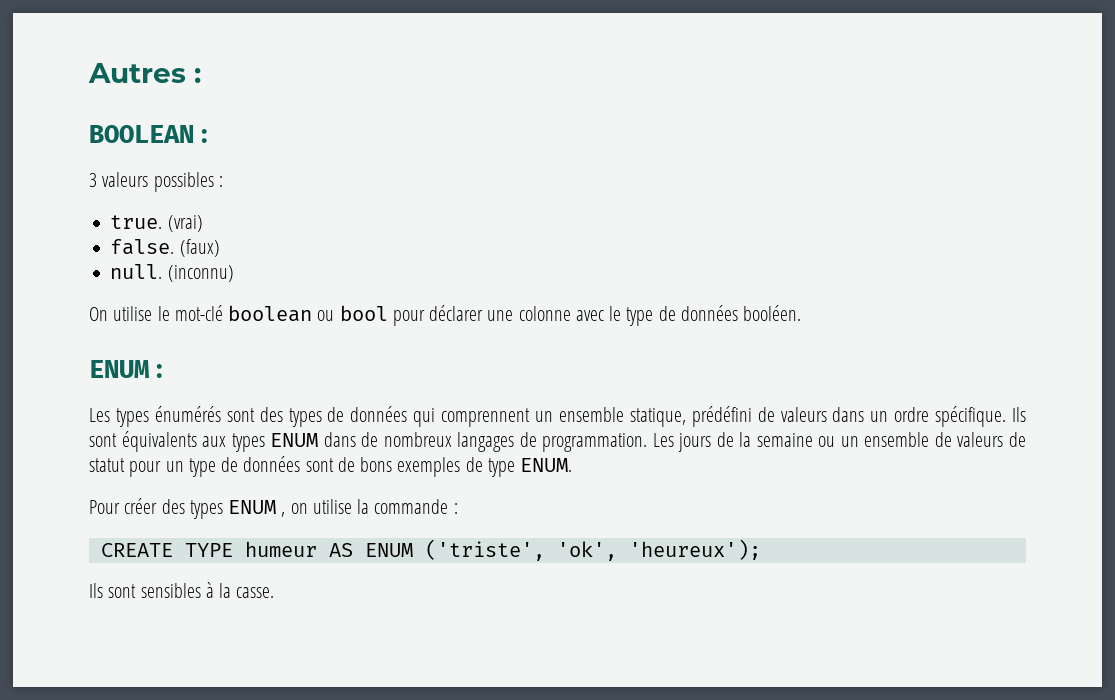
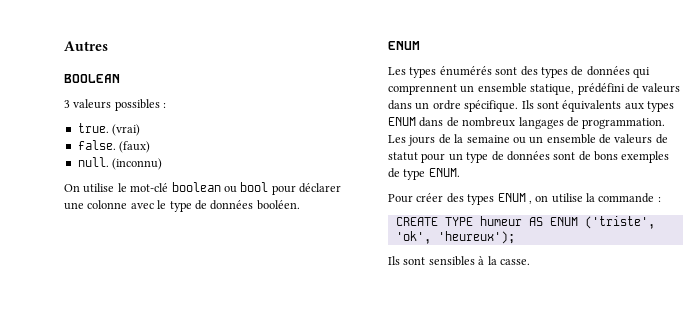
[194,68,201,83] : -> (108, 46) none
[201,129,208,143] : -> (120, 78) none
[156,364,163,378] : -> (420, 45) none

